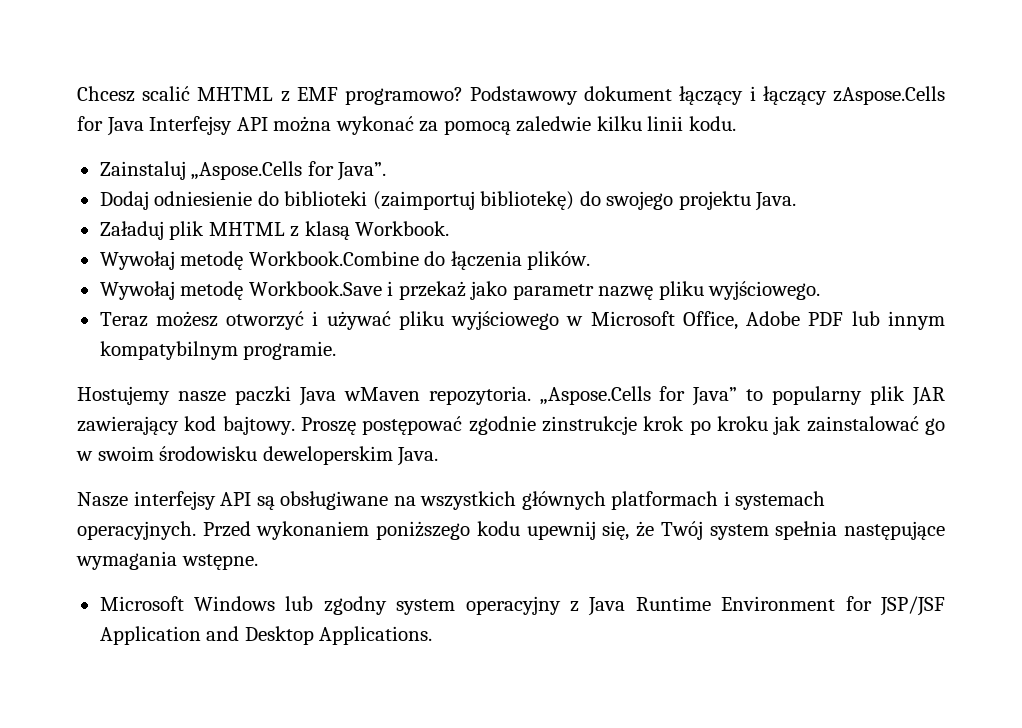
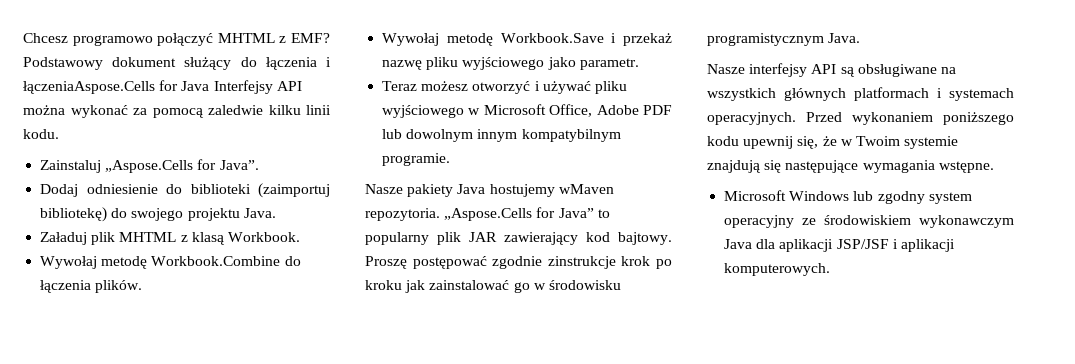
[142,86,945,105] scalić MHTML z EMF programowo? Podstawowy dokument łączący i łączący zAspose.Cells -> [72,33,330,46] [23,57,331,70] [23,81,155,94] programowo połączyć MHTML z EMF? Podstawowy dokument służący do łączenia i łączeniaAspose.Cells
[470,281,821,300] jako parametr nazwę pliku wyjściowego. -> [382,57,639,70] nazwę pliku wyjściowego jako parametr.
(880, 318) none -> [406,129,474,142] dowolnym
[77,386,336,406] Hostujemy nasze paczki Java -> [365,184,555,197] Nasze pakiety Java hostujemy
[97,446,393,465] swoim środowisku deweloperskim -> [548,280,621,290] [707,33,824,46] środowisku programistycznym
[660,521,838,540] Twój system spełnia -> [840,136,959,149] [707,160,782,173] w Twoim systemie znajdują się
[569,596,945,616] [99,626,433,645] z Java Runtime Environment for JSP/JSF Application and Desktop Applications. -> [802,215,1014,228] [724,239,955,252] [724,263,831,276] ze środowiskiem wykonawczym Java dla aplikacji JSP/JSF i aplikacji komputerowych.

